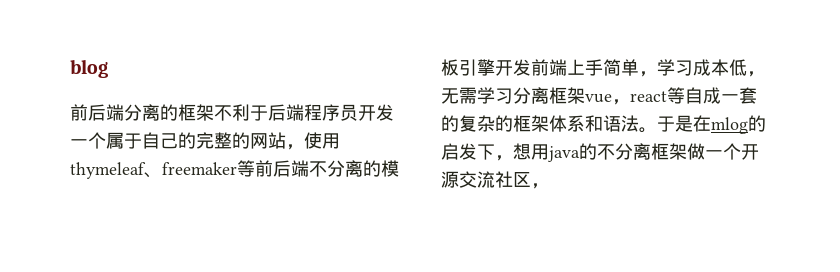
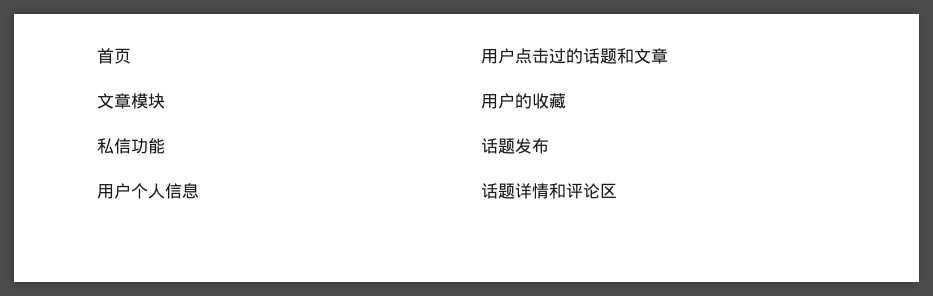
[70,59,108,78] [70,104,394,121] [70,132,340,150] [70,160,399,179] [441,59,765,77] [441,87,757,105] [441,115,766,134] [441,143,759,162] [441,171,549,189] blog // 前后端分离的框架不利于后端程序员开发一个属于自己的完整的网站，使用thymeleaf、freemaker等前后端不分离的模板引擎开发前端上手简单，学习成本低，无需学习分离框架vue，react等自成一套的复杂的框架体系和语法。于是在mlog的启发下，想用java的不分离框架做一个开源交流社区， -> [97,48,131,64] [97,93,165,109] [97,138,165,154] [97,183,199,199] [481,48,668,64] [481,93,566,109] [481,138,549,154] [481,183,617,199] 首页 // 文章模块 // 私信功能 // 用户个人信息 // 用户点击过的话题和文章 // 用户的收藏 // 话题发布 // 话题详情和评论区

